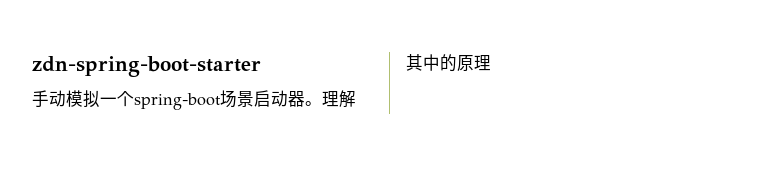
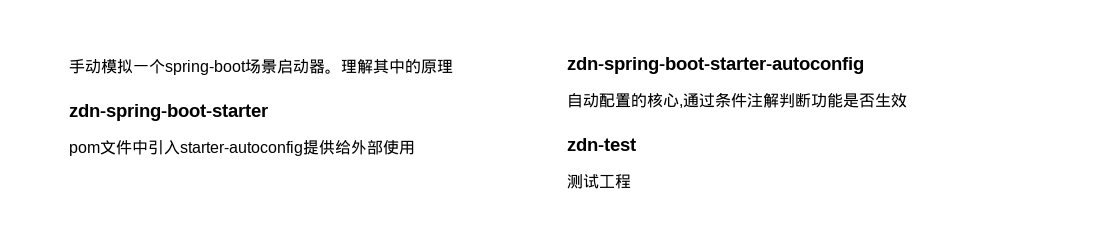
[32,56,261,77] zdn-spring-boot-starter // -> (69, 66) none
(491, 63) none -> [69,104,268,121] [69,139,415,156] [567,57,864,74] [567,92,907,108] [567,138,636,151] [567,174,631,189] // zdn-spring-boot-starter // pom文件中引入starter-autoconfig提供给外部使用 // zdn-spring-boot-starter-autoconfig // 自动配置的核心,通过条件注解判断功能是否生效 // zdn-test // 测试工程

